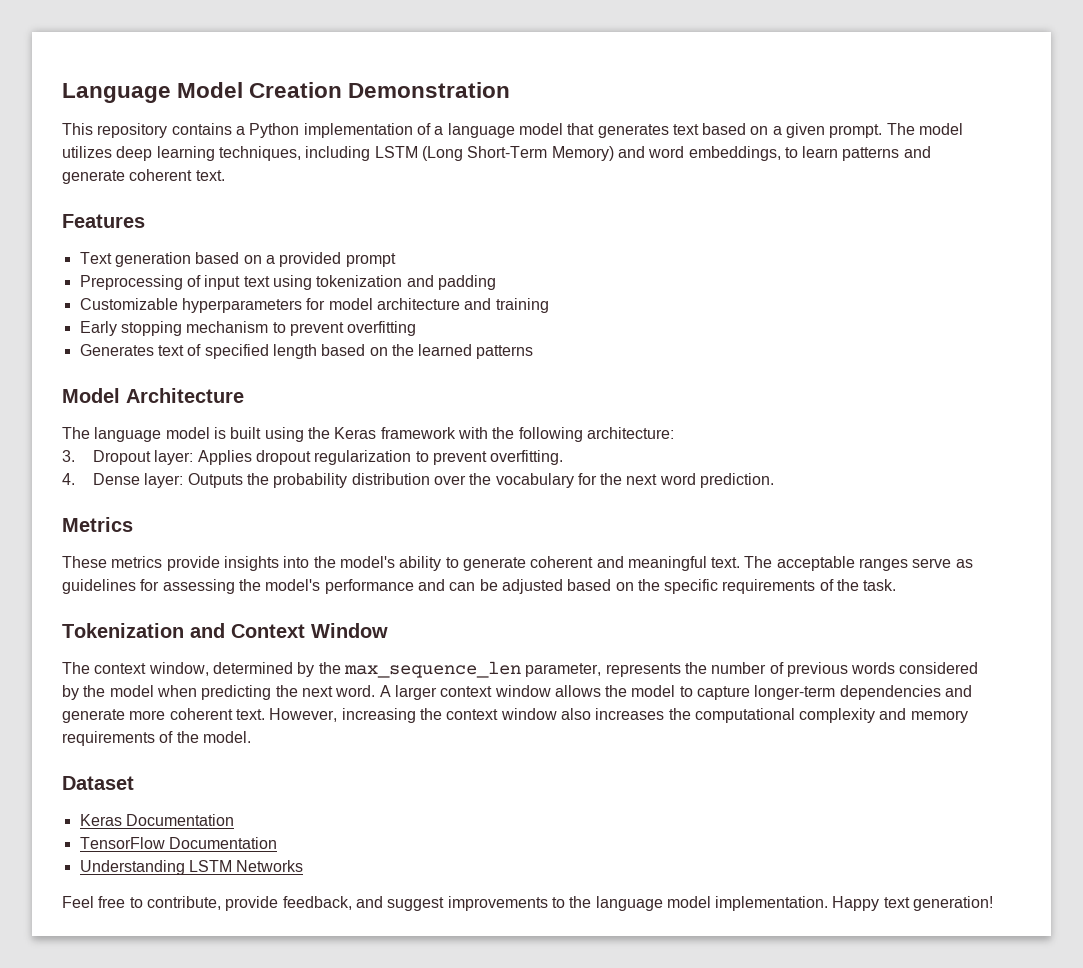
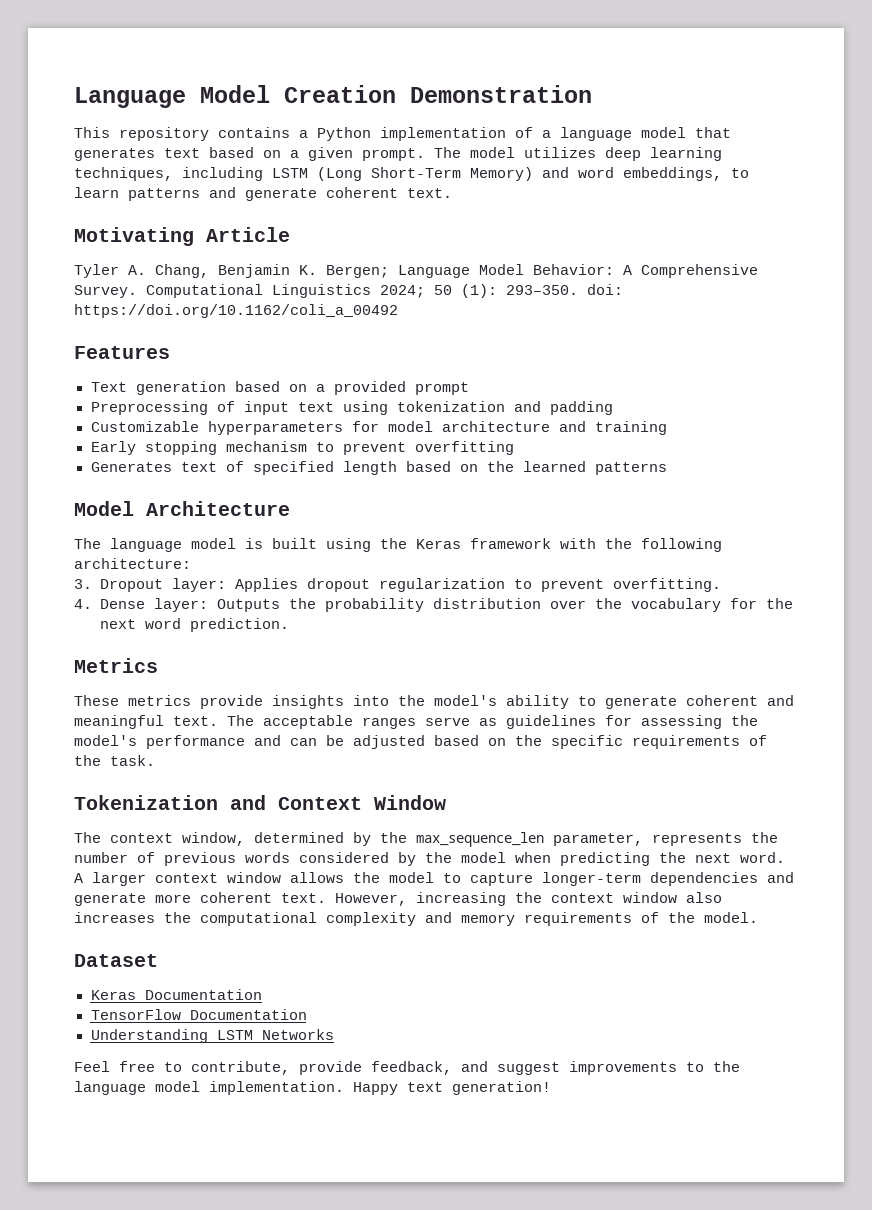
(225, 175) none -> [74,227,290,246] [74,264,758,278] [74,284,623,298] [74,304,398,318] // Motivating Article // Tyler A. Chang, Benjamin K. Bergen; Language Model Behavior: A Comprehensive Survey. Computational Linguistics 2024; 50 (1): 293–350. doi: https://doi.org/10.1162/coli_a_00492

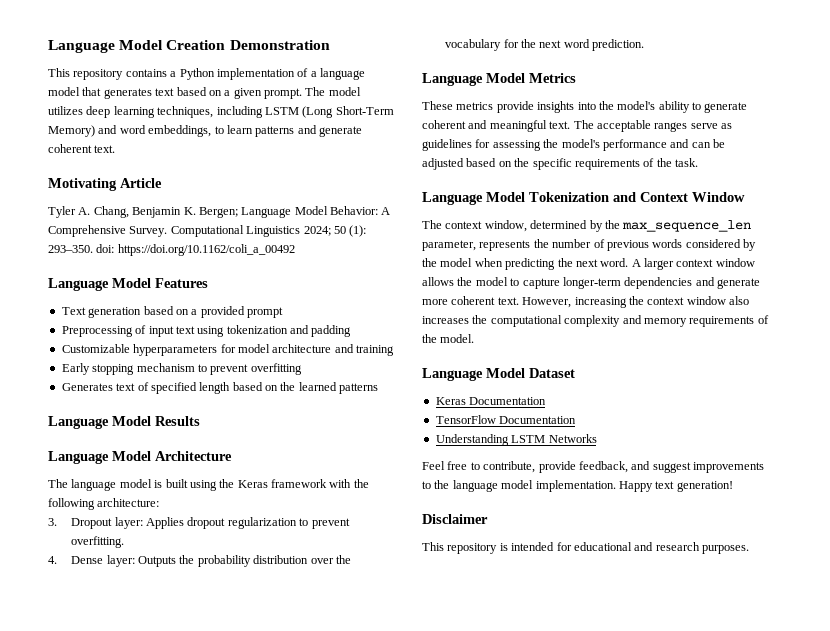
(398, 311) none -> [48,278,151,291] Language Model
(667, 468) none -> [48,416,200,429] [48,451,109,464] Language Model Results // Language
(289, 625) none -> [422,73,525,86] Language Model
(155, 760) none -> [422,192,525,205] Language Model
(758, 917) none -> [422,368,525,381] Language Model
(551, 1088) none -> [422,514,488,524] [422,542,749,554] // Disclaimer // This repository is intended for educational and research purposes.

